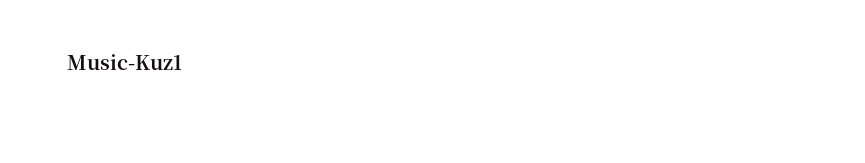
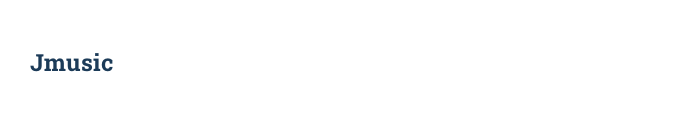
[67,54,182,70] Music-Kuz1 -> [30,53,113,72] Jmusic

